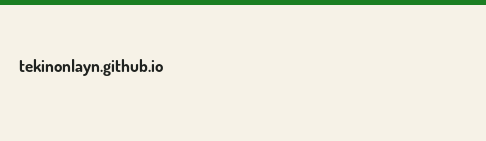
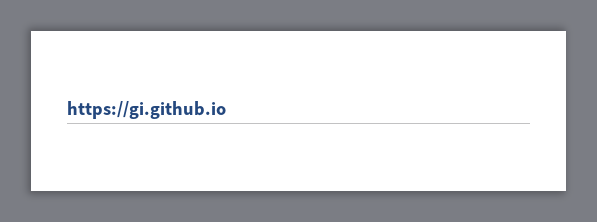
[19,59,163,76] tekinonlayn.github.io -> [67,101,226,119] https://gi.github.io

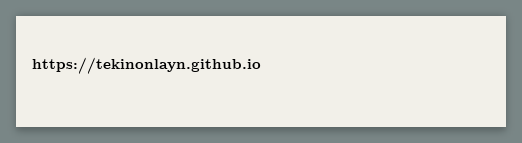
[67,101,226,119] https://gi.github.io -> [32,57,261,74] https://tekinonlayn.github.io

